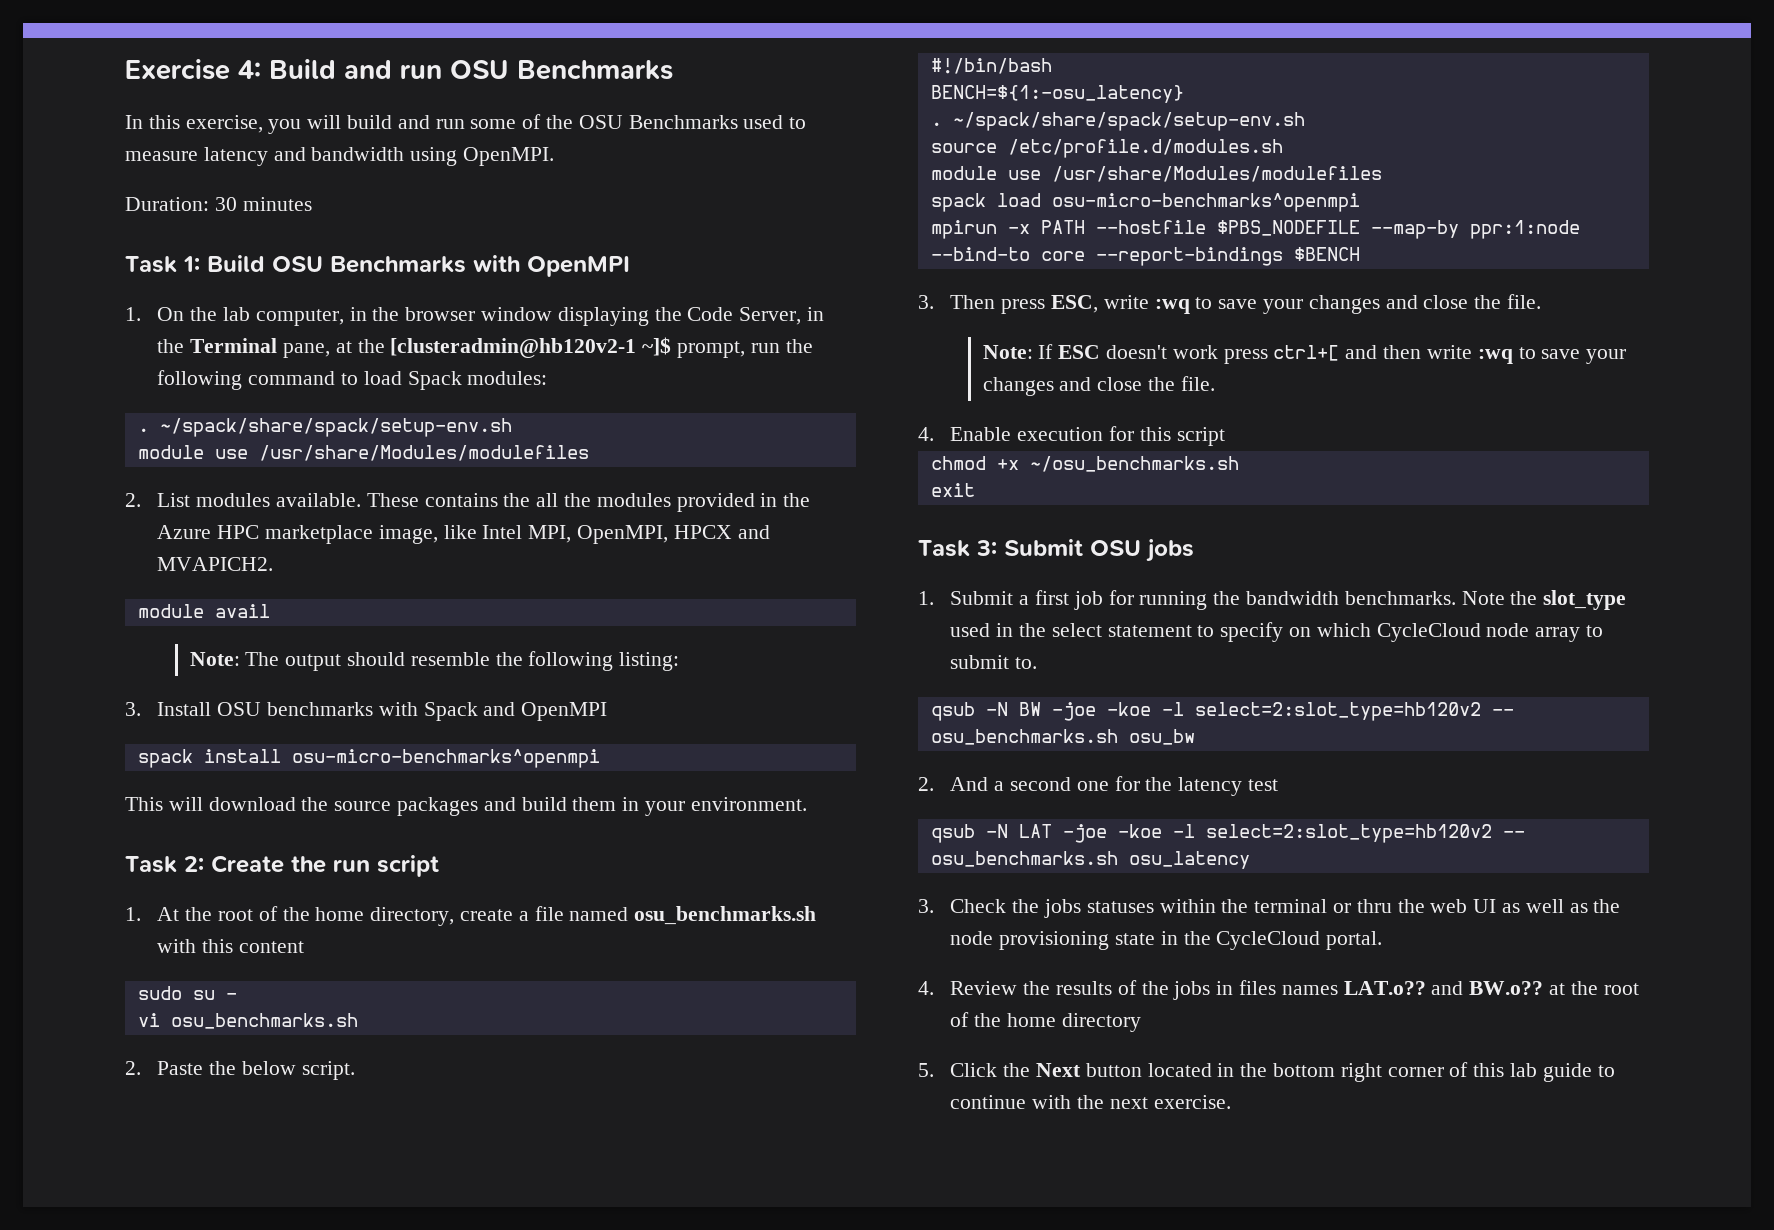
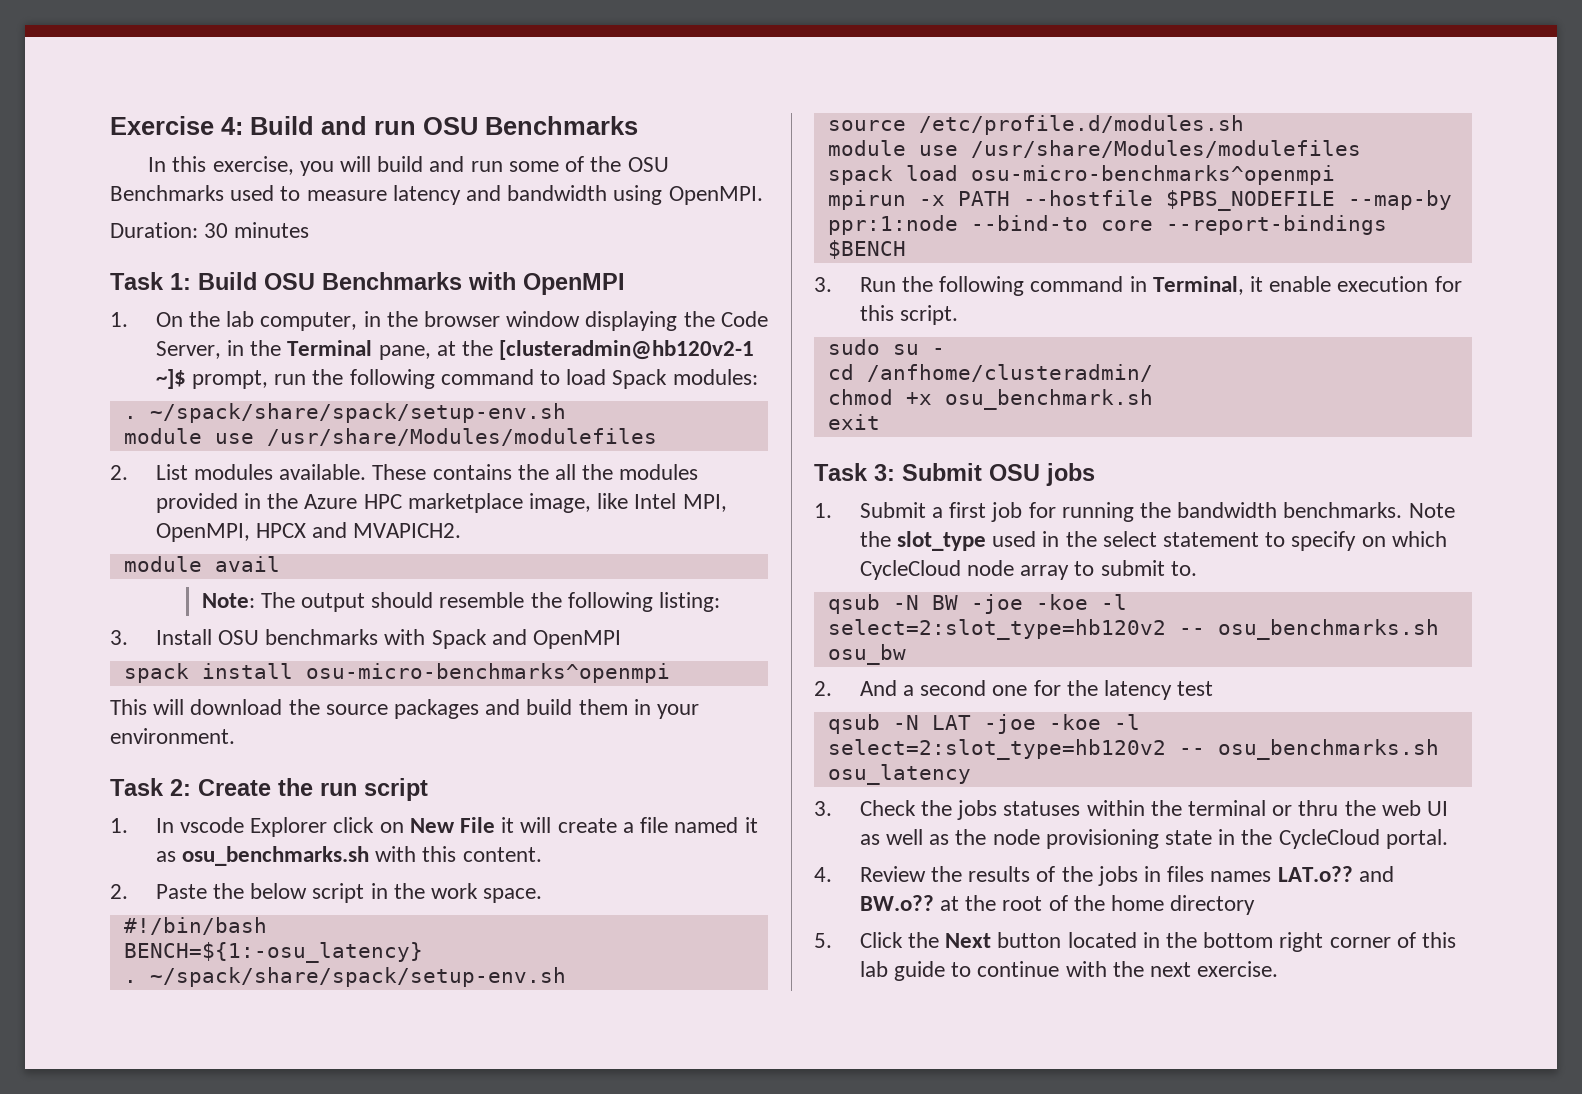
[157,906,455,926] At the root of the home directory, -> [155,817,552,837] In vscode Explorer click on New File it will
(629, 914) none -> [744,817,758,833] [155,851,176,862] it as
[238,941,304,953] [137,986,237,1000] [137,1013,358,1029] content // sudo su - // vi osu_benchmarks.sh -> [462,847,542,862] content.
[301,1061,355,1080] script. -> [312,883,543,903] script in the work space.
[950,294,1541,314] [982,344,1627,364] [982,376,1215,396] [918,426,1225,446] Then press ESC, write :wq to save your changes and close the file. // Note: If ESC doesn't work press ctrl+[ and then write :wq to save your changes and close the file. // 4. Enable execution for this script -> [859,276,1462,296] [859,305,959,325] [827,339,945,355] [827,364,1153,382] Run the following command in Terminal, it enable execution for this script. // sudo su - // cd /anfhome/clusteradmin/
[1029,456,1239,472] ~/osu_benchmarks.sh -> [944,389,1153,410] osu_benchmark.sh

